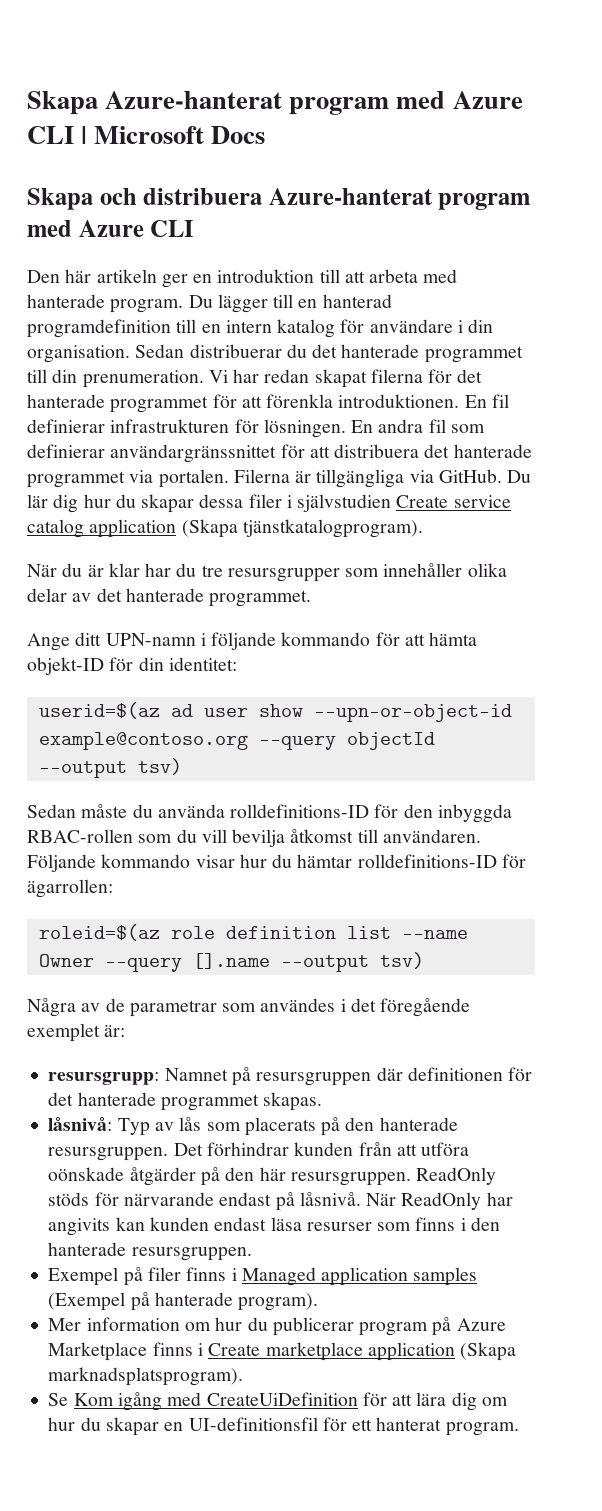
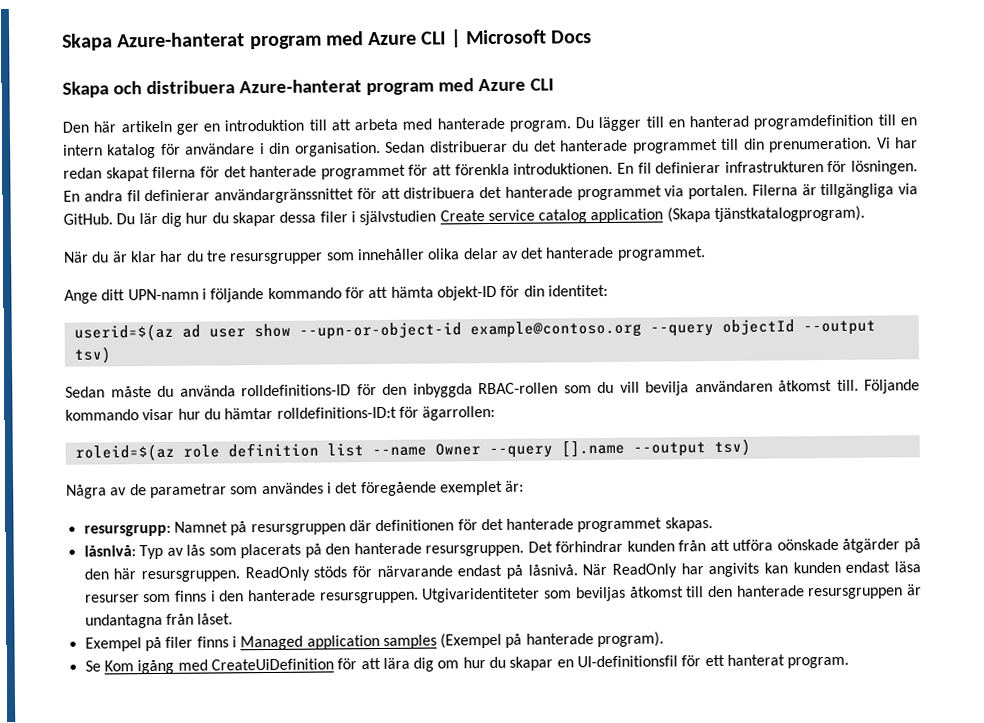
[450,424,485,433] som -> (141, 196) none
[290,829,481,843] åtkomst till användaren. -> [694,379,859,393] användaren åtkomst till.
[357,854,497,868] rolldefinitions-ID -> [276,406,397,419] rolldefinitions-ID:t
(252, 1254) none -> [422,584,923,603] [84,613,234,629] Utgivaridentiteter som beviljas åtkomst till den hanterade resursgruppen är undantagna från låset.
[48,1317,506,1336] [48,1342,517,1361] [48,1367,244,1386] // Mer information om hur du publicerar program på Azure Marketplace finns i Create marketplace application (Skapa marknadsplatsprogram). -> (665, 639) none

